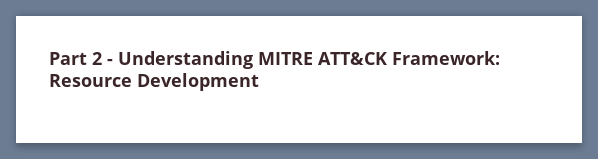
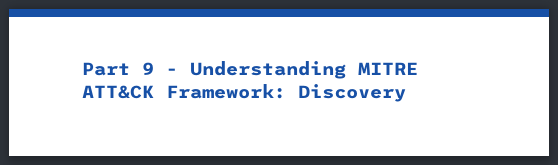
[92,52,102,65] 2 -> [142,62,154,75] 9
[49,73,259,91] Resource Development -> [298,84,406,102] Discovery

